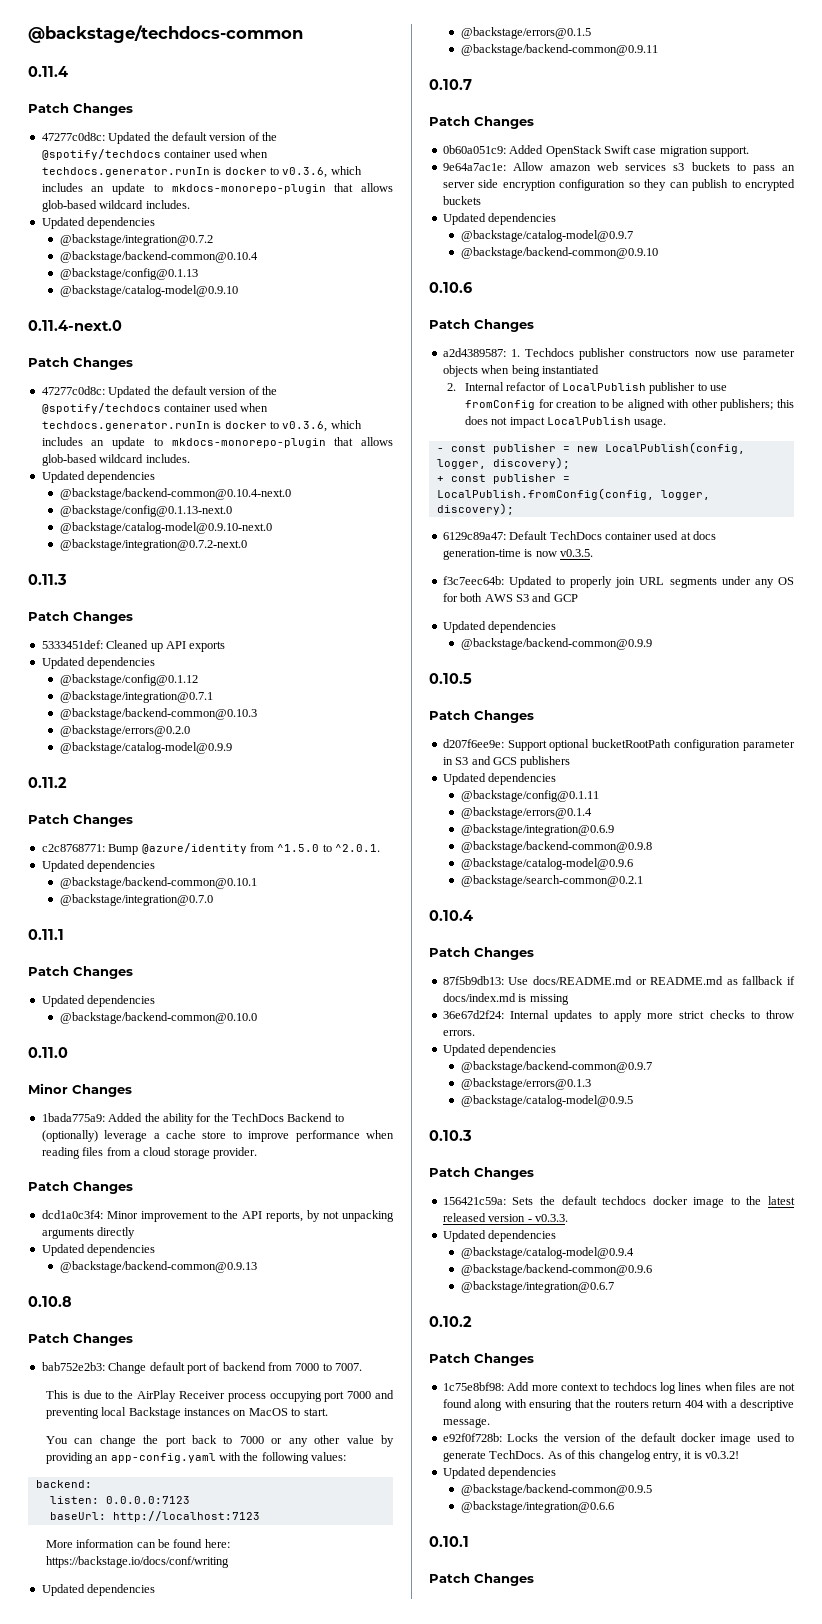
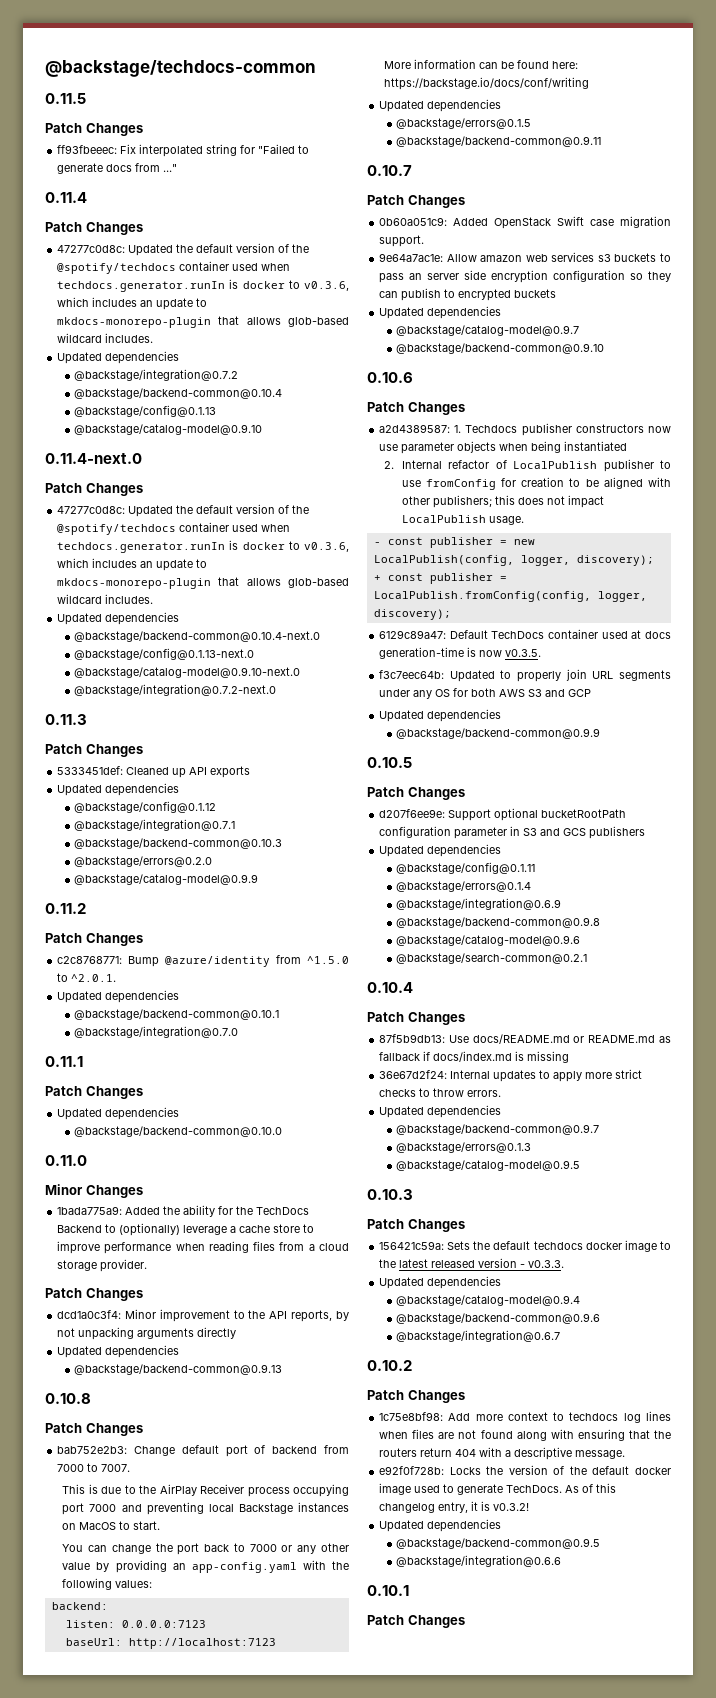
(303, 34) none -> [45,93,86,104] [45,123,143,136] [57,144,310,157] [57,163,178,174] // 0.11.5 // Patch Changes // ff93fbeeec: Fix interpolated string for "Failed to generate docs from ..."

